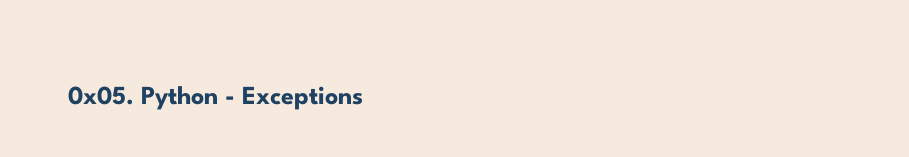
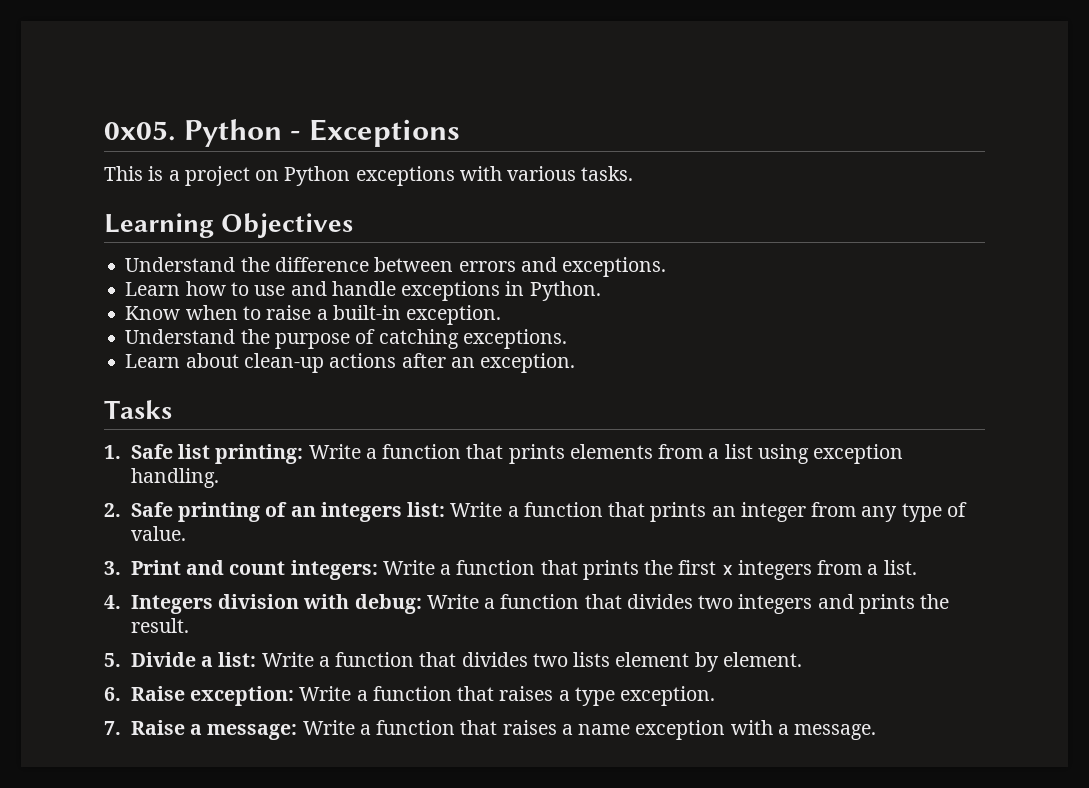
(364, 98) none -> [104,166,634,186] [104,213,354,238] [125,257,667,277] [125,281,601,301] [125,305,502,325] [125,329,567,349] [125,353,576,373] [104,400,172,419] [104,444,904,464] [130,468,219,488] [104,502,967,522] [130,526,186,541] [104,560,917,580] [104,594,950,614] [130,618,189,633] [104,652,802,672] [104,686,716,706] [104,720,877,740] // This is a project on Python exceptions with various tasks. // Learning Objectives // Understand the difference between errors and exceptions. // Learn how to use and handle exceptions in Python. // Know when to raise a built-in exception. // Understand the purpose of catching exceptions. // Learn about clean-up actions after an exception. // Tasks // 1. Safe list printing: Write a function that prints elements from a list using exception handling. // 2. Safe printing of an integers list: Write a function that prints an integer from any type of value. // 3. Print and count integers: Write a function that prints the first x integers from a list. // 4. Integers division with debug: Write a function that divides two integers and prints the result. // 5. Divide a list: Write a function that divides two lists element by element. // 6. Raise exception: Write a function that raises a type exception. // 7. Raise a message: Write a function that raises a name exception with a message.

